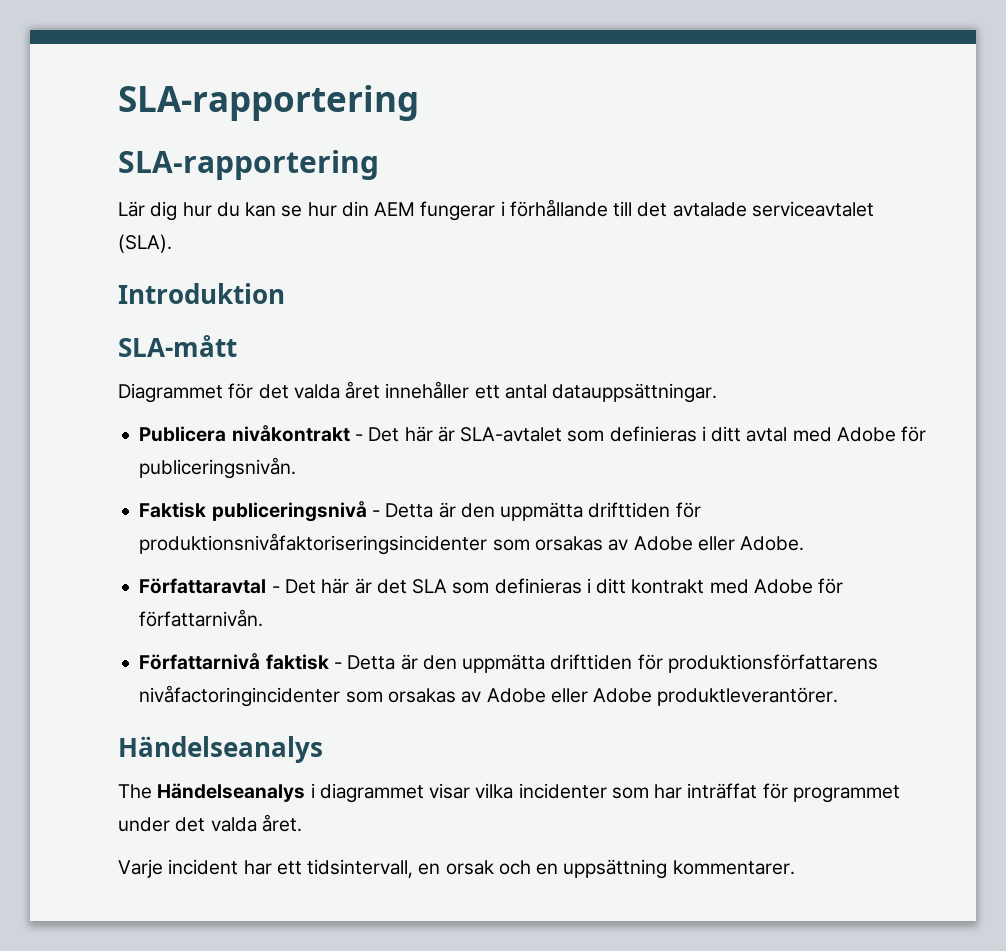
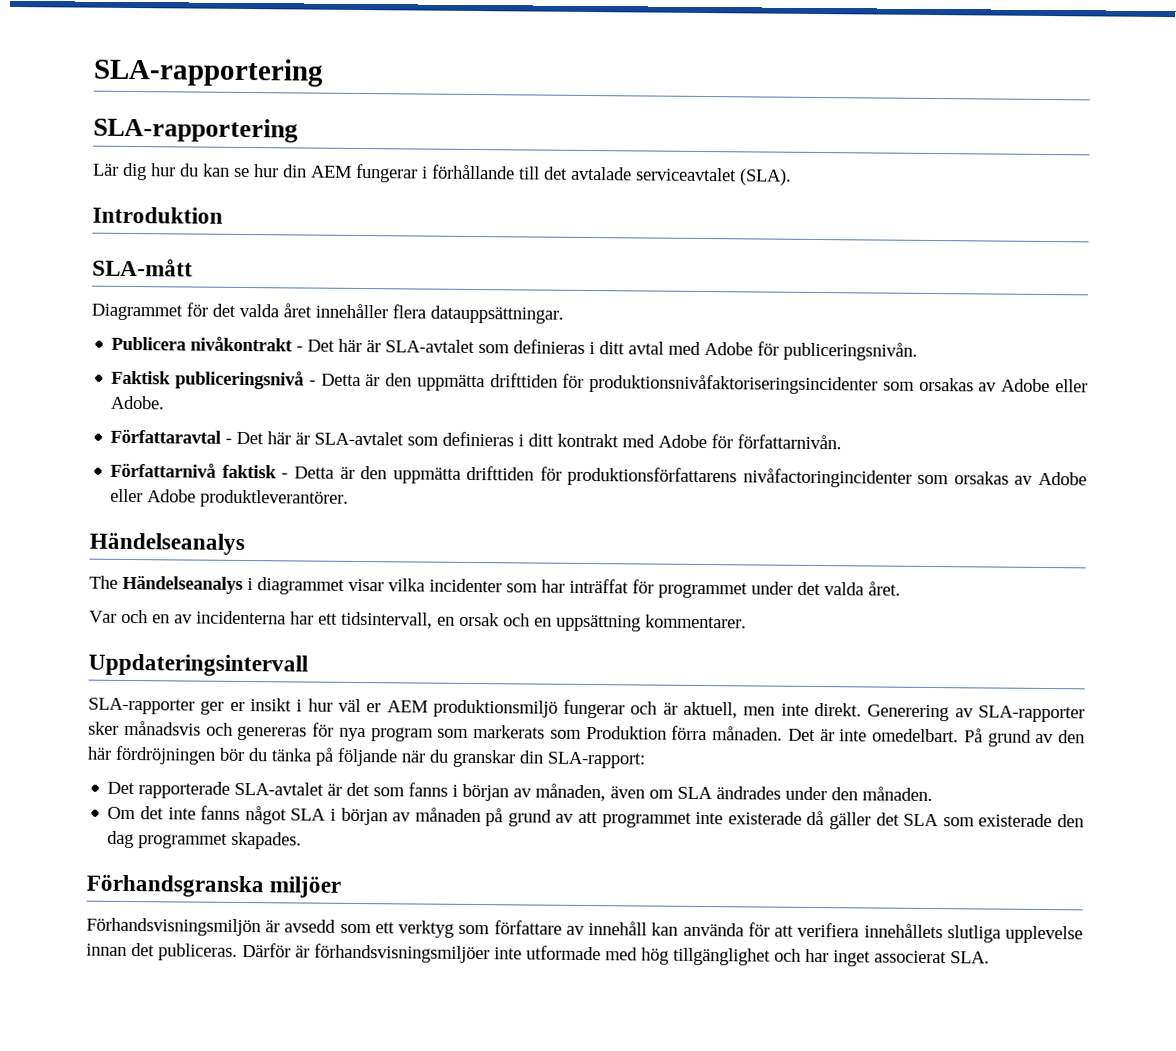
[474,384,547,399] ett antal -> [392,304,426,319] flera
[376,579,448,594] det SLA -> [314,431,405,446] SLA-avtalet
[118,859,239,878] Varje incident -> [89,609,286,625] Var och en av incidenterna
(795, 867) none -> [88,653,308,677] [88,697,1085,723] [88,720,1085,747] [87,745,646,769] [107,781,934,802] [107,805,1084,830] [107,830,303,850] [86,874,342,898] [86,917,1084,944] [86,942,990,967] // Uppdateringsintervall // SLA-rapporter ger er insikt i hur väl er AEM produktionsmiljö fungerar och är aktuell, men inte direkt. Generering av SLA-rapporter sker månadsvis och genereras för nya program som markerats som Produktion förra månaden. Det är inte omedelbart. På grund av den här fördröjningen bör du tänka på följande när du granskar din SLA-rapport: // Det rapporterade SLA-avtalet är det som fanns i början av månaden, även om SLA ändrades under den månaden. // Om det inte fanns något SLA i början av månaden på grund av att programmet inte existerade då gäller det SLA som existerade den dag programmet skapades. // Förhandsgranska miljöer // Förhandsvisningsmiljön är avsedd som ett verktyg som författare av innehåll kan använda för att verifiera innehållets slutliga upplevelse innan det publiceras. Därför är förhandsvisningsmiljöer inte utformade med hög tillgänglighet och har inget associerat SLA.

